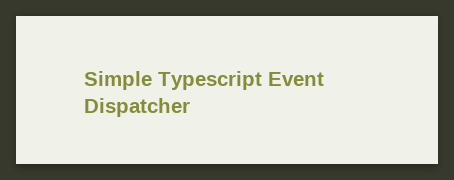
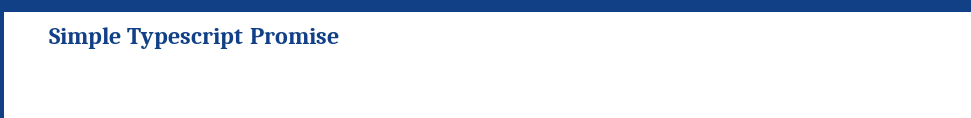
[268,72,324,86] [84,98,190,117] Event Dispatcher -> [249,28,339,44] Promise

